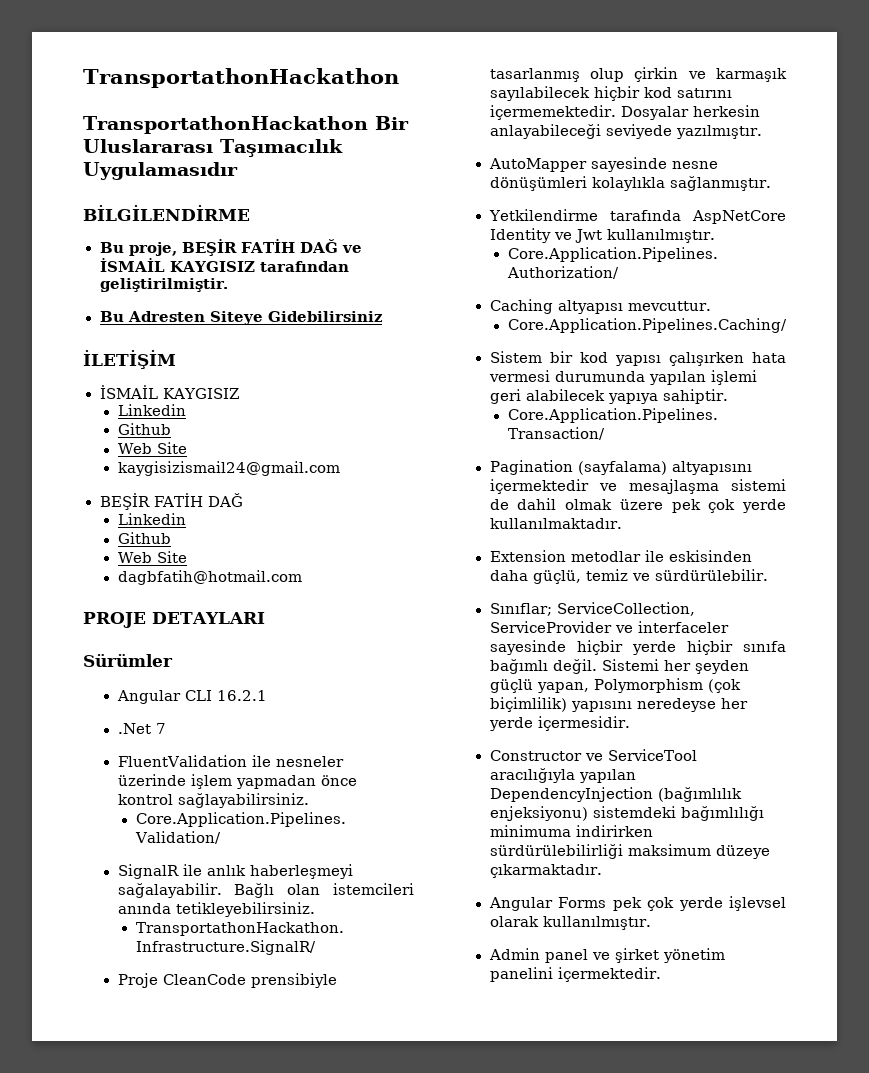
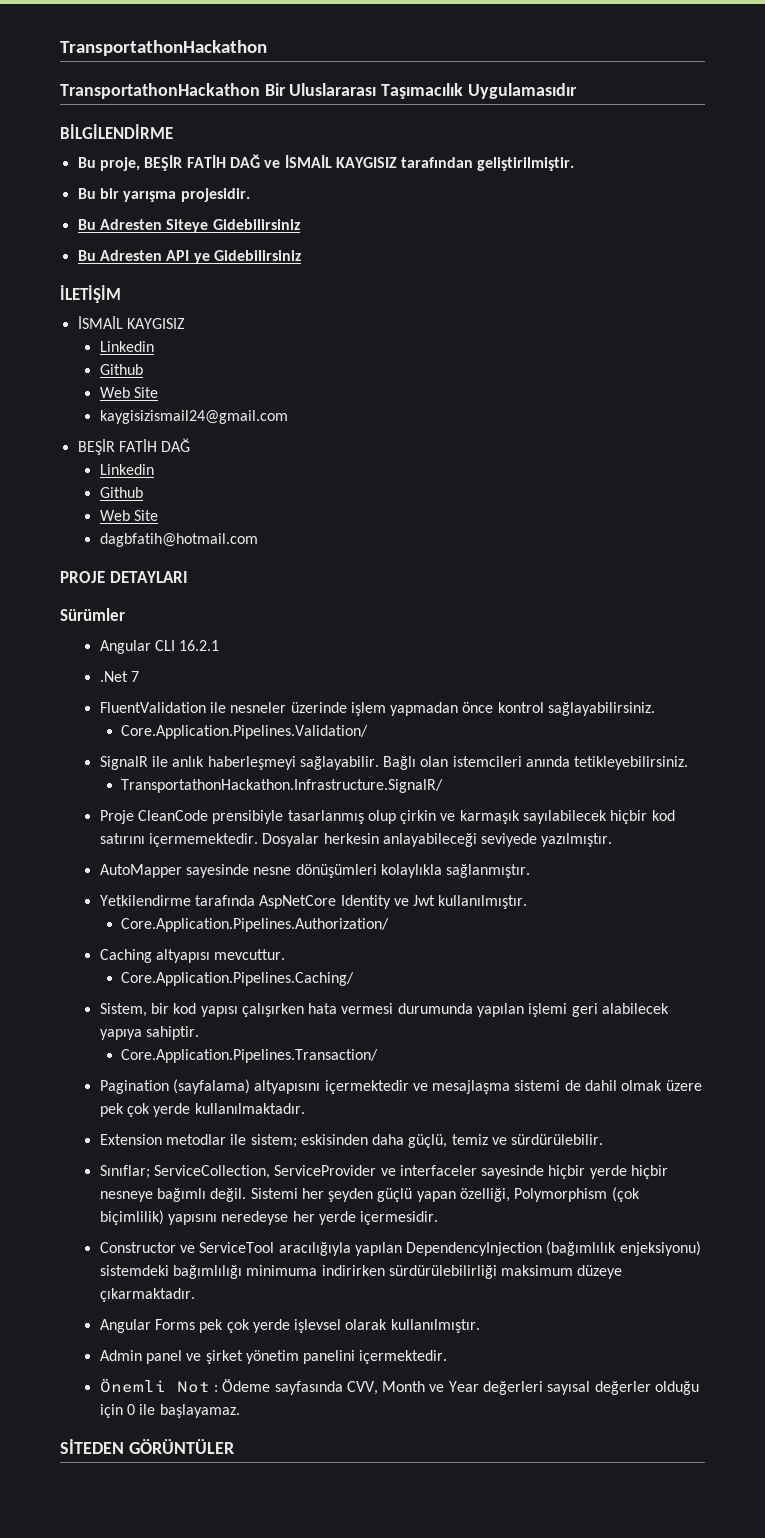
(229, 285) none -> [77,188,250,202] // Bu bir yarışma projesidir.
(383, 316) none -> [77,250,301,264] // Bu Adresten API ye Gidebilirsiniz
[117,883,222,898] sağalayabilir. -> [299,756,379,770] sağlayabilir.
[489,351,542,363] Sistem -> [99,1003,147,1017] Sistem,
(664, 556) none -> [250,1134,297,1148] sistem;
[743,641,786,652] sınıfa -> [99,1191,153,1202] nesneye
[536,682,589,693] yapan, -> [416,1188,511,1202] yapan özelliği,
(661, 974) none -> [99,1378,700,1395] [99,1404,240,1418] [60,1439,234,1454] // Önemli Not : Ödeme sayfasında CVV, Month ve Year değerleri sayısal değerler olduğu için 0 ile başlayamaz. // SİTEDEN GÖRÜNTÜLER

